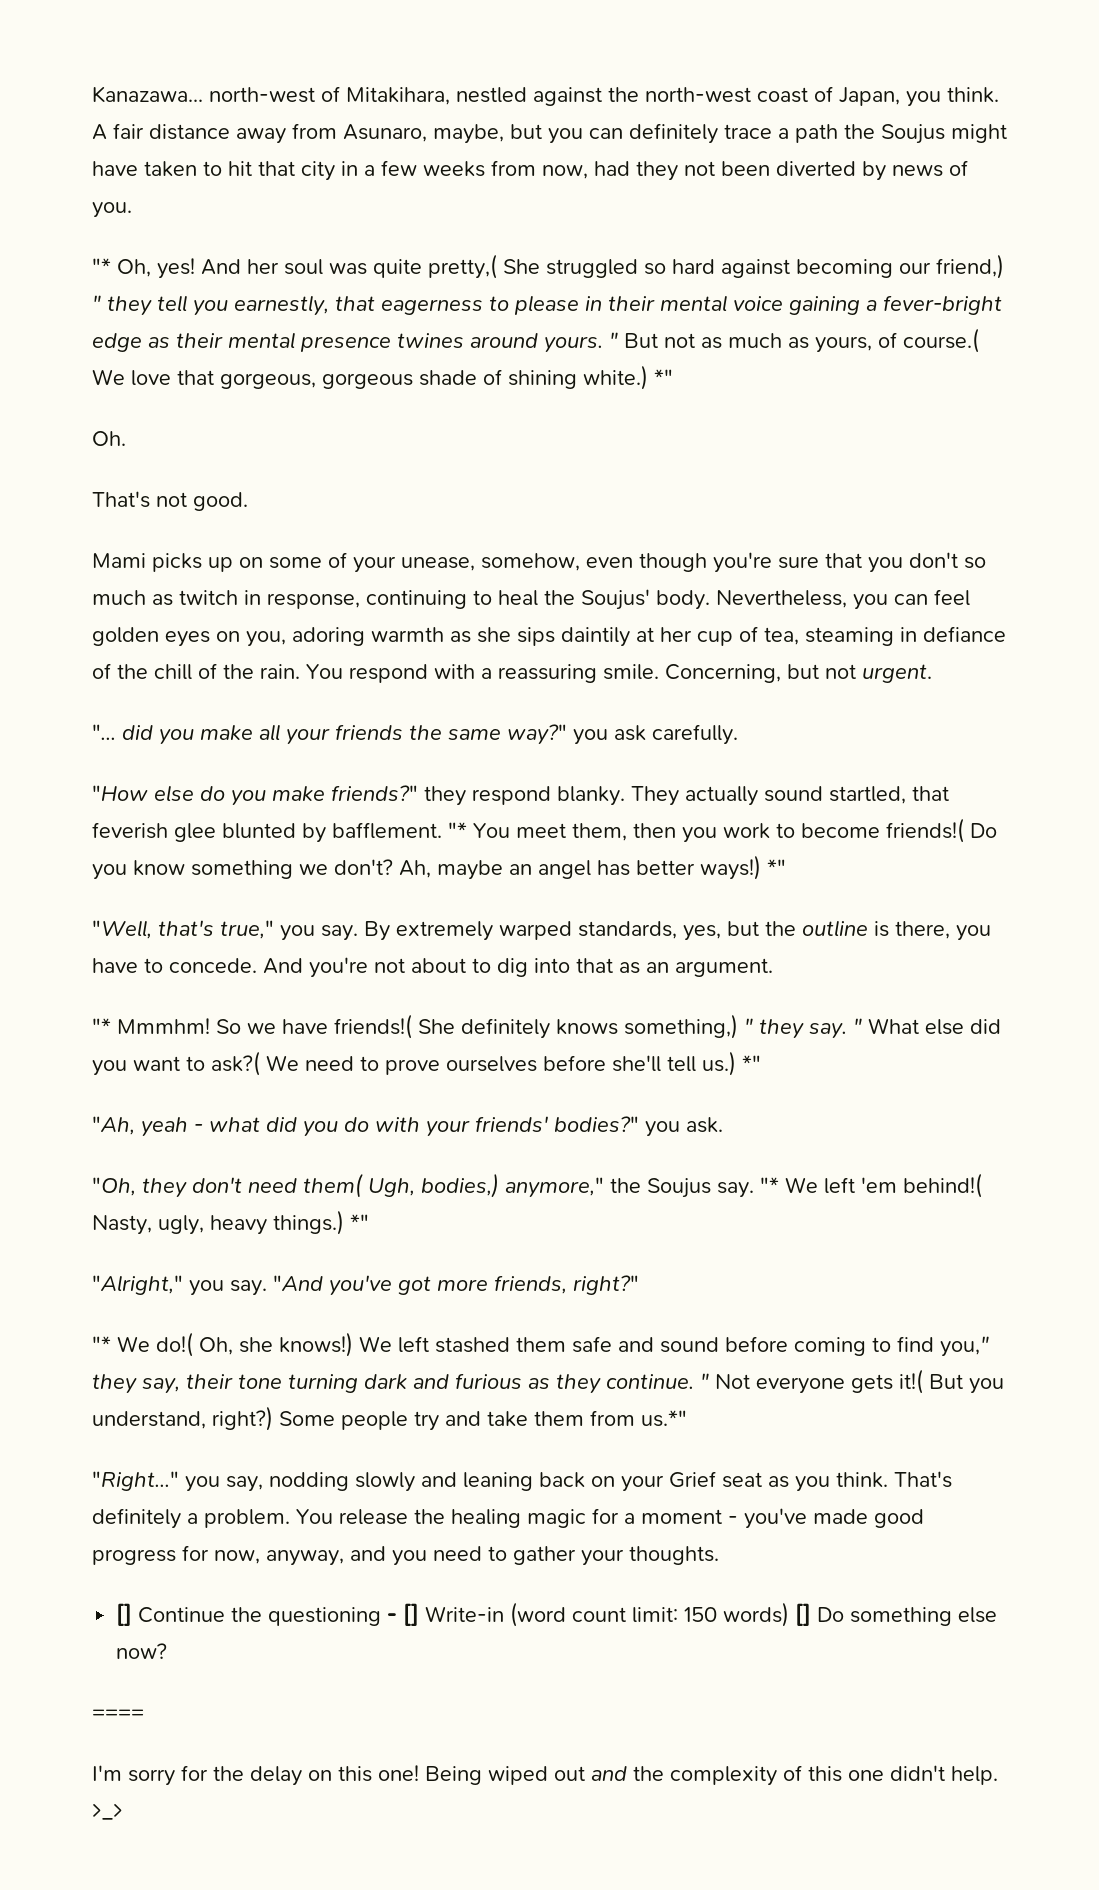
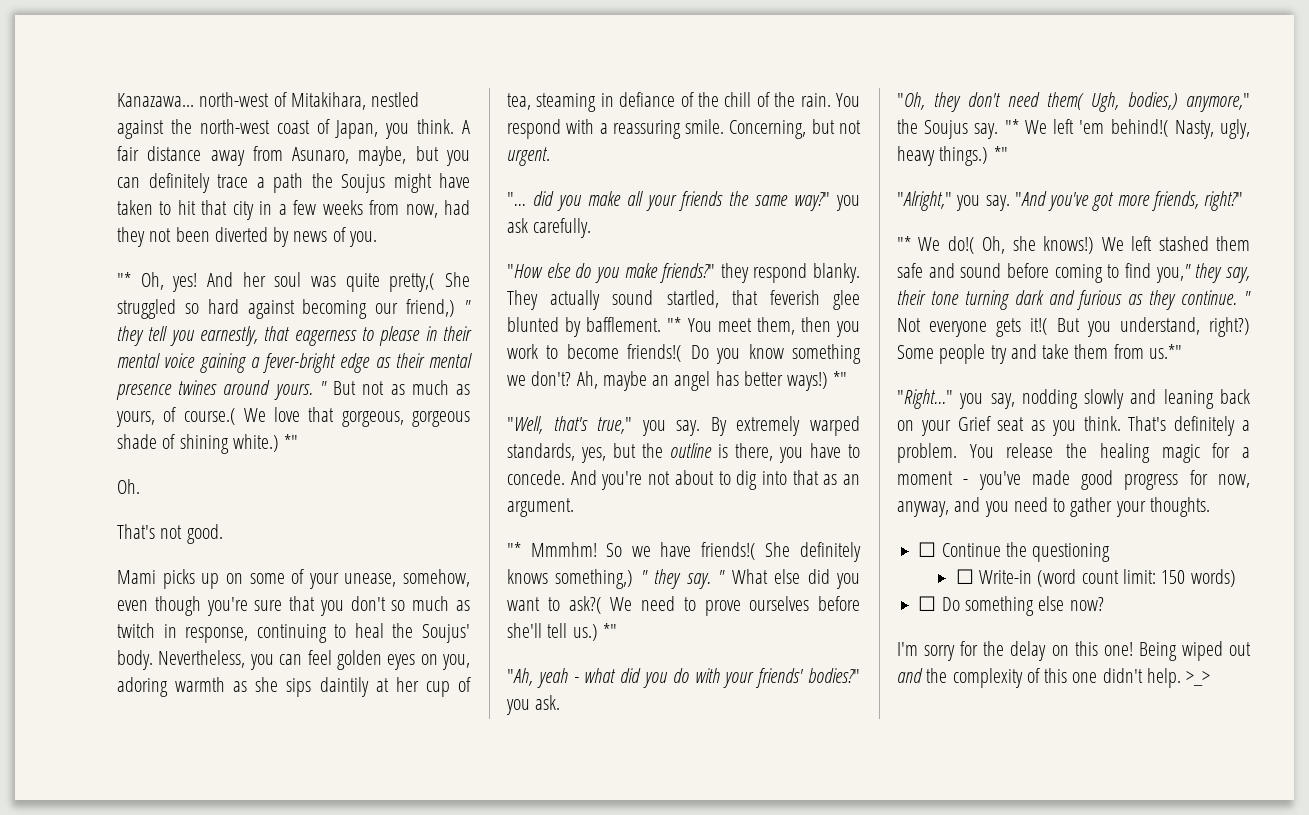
[116,1603,133,1626] [] -> [918,542,937,557] ☐
[387,1603,420,1626] - [] -> [955,569,974,584] // ☐
[795,1603,812,1626] [] -> [918,596,937,611] // ☐
[92,1709,144,1720] // ==== -> (1104, 604) none

